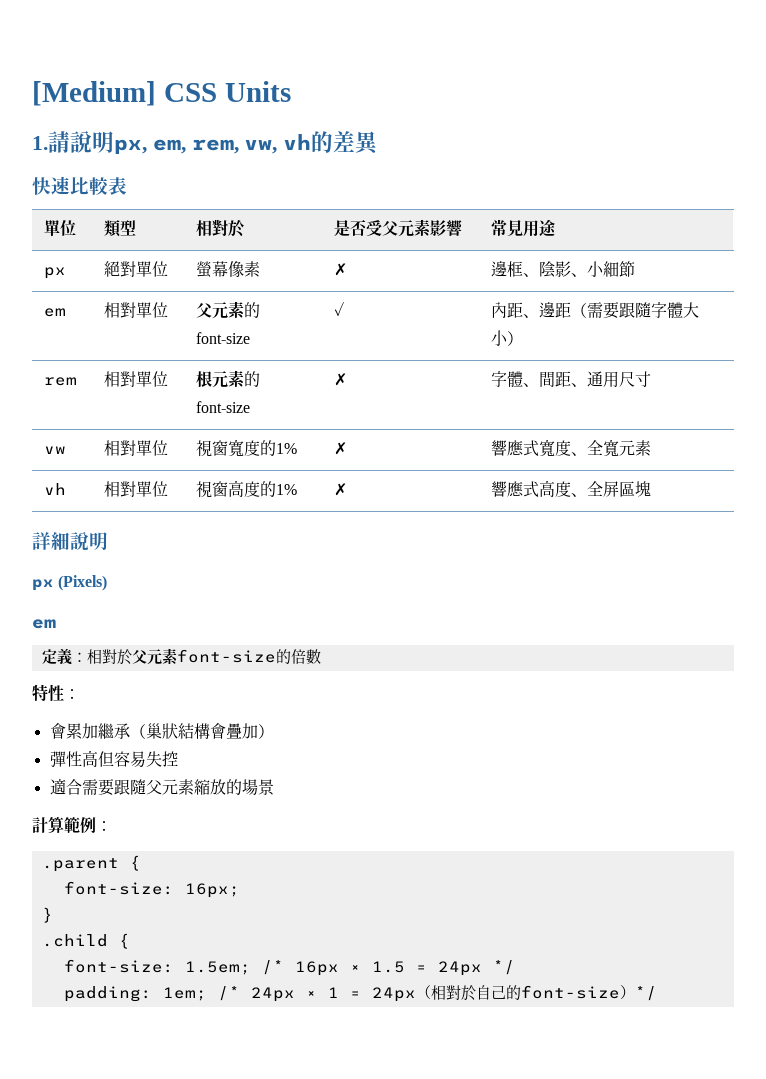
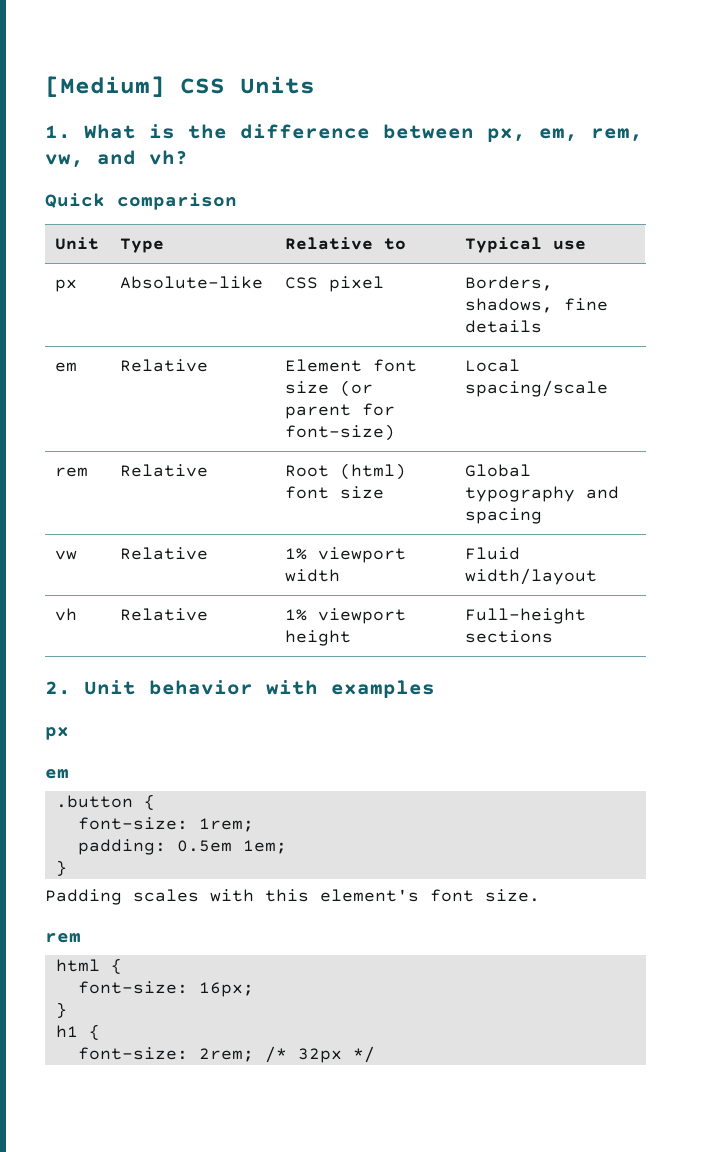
[48,131,380,155] [32,176,127,195] [43,220,76,237] [103,220,136,237] [195,219,244,237] [333,219,462,237] [490,219,556,237] [43,267,66,279] [103,261,168,277] [195,261,260,278] [333,263,347,276] [490,261,635,278] [43,308,66,317] [103,302,168,318] [195,301,260,319] [195,332,250,344] [333,301,344,316] [490,302,699,319] [490,330,523,346] [43,377,77,386] [103,371,168,387] [195,370,260,388] [195,401,250,413] [333,373,347,386] [490,371,651,388] [43,446,66,454] [103,440,168,456] [195,439,297,457] [333,442,347,455] [490,439,651,457] [43,483,66,495] [103,481,168,497] [195,480,297,498] [333,483,347,496] [490,480,651,497] [32,531,108,551] [32,575,108,591] 請說明px, em, rem, vw, vh的差異 // 快速比較表 // 單位 | 類型 | 相對於 | 是否受父元素影響 | 常見用途 // px | 絕對單位 | 螢幕像素 | ✗ | 邊框、陰影、小細節 // em | 相對單位 | 父元素的font-size | ✓ | 內距、邊距（需要跟隨字體大小） // rem | 相對單位 | 根元素的font-size | ✗ | 字體、間距、通用尺寸 // vw | 相對單位 | 視窗寬度的1% | ✗ | 響應式寬度、全寬元素 // vh | 相對單位 | 視窗高度的1% | ✗ | 響應式高度、全屏區塊 // 詳細說明 // px (Pixels) -> [84,124,643,142] [45,150,188,168] [45,193,237,210] [55,237,100,250] [120,238,165,253] [285,237,407,250] [465,237,587,253] [55,279,78,292] [120,276,264,289] [285,276,385,292] [465,276,554,291] [465,298,609,313] [465,320,543,333] [55,362,78,372] [120,359,209,372] [285,359,418,372] [285,380,374,397] [285,403,396,419] [285,424,396,441] [465,359,521,372] [465,380,609,397] [55,467,89,477] [120,464,209,477] [285,463,407,480] [285,486,385,499] [465,464,532,477] [465,486,620,502] [465,508,543,524] [55,550,78,560] [120,547,209,560] [285,547,407,563] [285,569,341,582] [465,547,521,560] [465,568,598,585] [55,608,78,621] [120,608,209,621] [285,608,407,624] [285,630,352,646] [465,608,587,624] [465,630,554,643] [45,680,435,698] [45,726,69,740] What is the difference between px, em, rem, vw, and vh? // Quick comparison // Unit | Type | Relative to | Typical use // px | Absolute-like | CSS pixel | Borders, shadows, fine details // em | Relative | Element font size (or parent for font-size) | Local spacing/scale // rem | Relative | Root (html) font size | Global typography and spacing // vw | Relative | 1% viewport width | Fluid width/layout // vh | Relative | 1% viewport height | Full-height sections // 2. Unit behavior with examples // px
[41,648,321,665] [32,684,80,701] [49,723,274,739] [49,750,178,768] [49,778,274,796] [32,816,112,833] [41,858,119,872] 定義：相對於父元素font-size的倍數 // 特性： // 會累加繼承（巢狀結構會疊加） // 彈性高但容易失控 // 適合需要跟隨父元素縮放的場景 // 計算範例： // .parent -> [55,794,155,810] [77,817,254,832] [77,839,287,855] [55,860,67,876] [45,889,540,905] [45,933,81,943] [55,959,100,972] .button { // font-size: 1rem; // padding: 0.5em 1em; // } // Padding scales with this element's font size. // rem // html
[41,933,130,949] [63,959,515,976] [63,985,635,1002] .child { // font-size: 1.5em; /* 16px × 1.5 = 24px */ // padding: 1em; /* 24px × 1 = 24px（相對於自己的font-size） -> [55,1024,100,1040] [77,1046,342,1063] h1 { // font-size: 2rem; /* 32px

